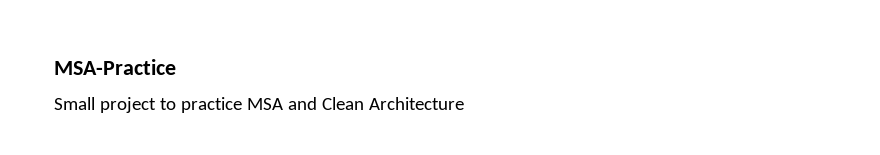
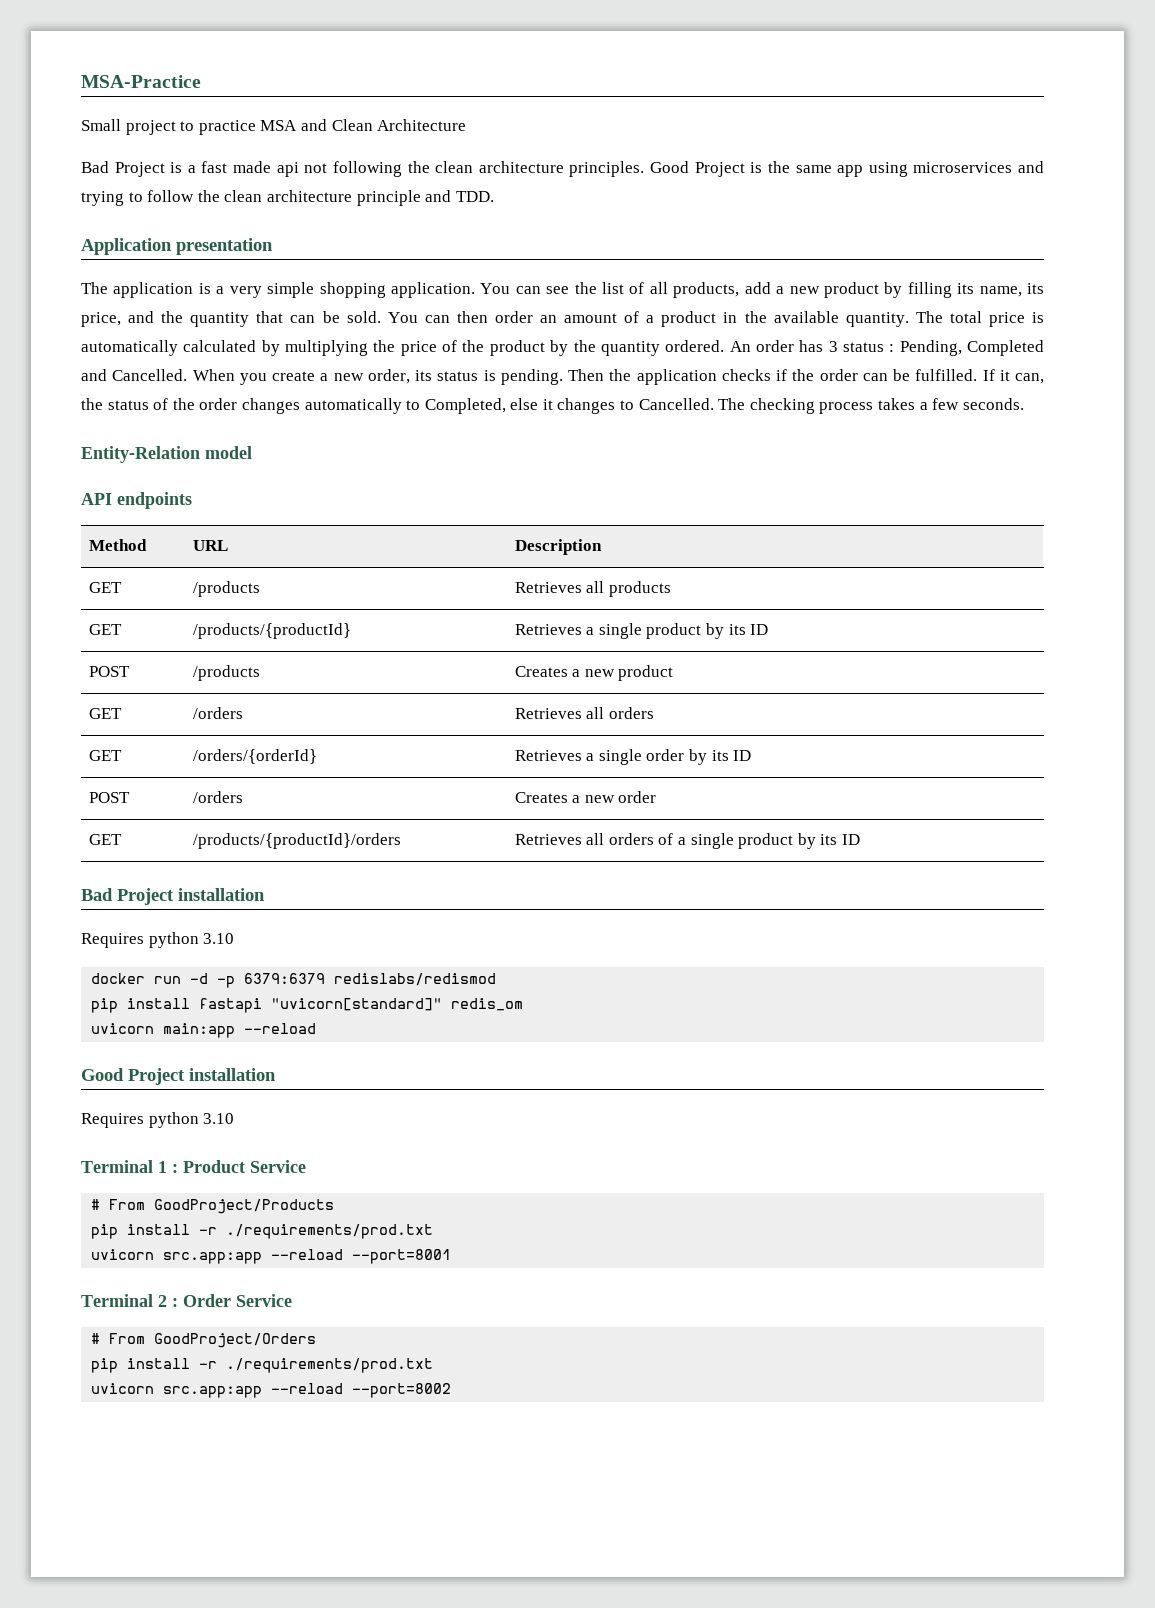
(464, 103) none -> [81,161,1044,177] [81,190,494,206] [81,238,273,255] [81,282,1044,298] [81,311,1045,327] [81,340,1045,356] [81,369,1044,385] [81,398,1024,414] [81,446,252,463] [81,492,192,509] [88,539,147,551] [192,540,228,551] [514,539,602,555] [88,582,122,593] [192,581,260,597] [514,581,671,597] [88,624,122,635] [192,623,351,639] [514,623,769,639] [88,666,130,677] [192,665,260,681] [514,665,674,681] [88,708,122,719] [192,707,243,719] [514,707,654,719] [88,750,122,761] [192,749,317,764] [514,749,752,765] [88,792,130,803] [192,791,243,803] [514,791,657,803] [88,834,122,845] [192,833,401,849] [514,833,860,849] [81,888,265,905] [81,932,235,948] [91,973,497,988] [91,998,524,1013] [91,1023,317,1038] [81,1068,276,1085] [81,1112,235,1128] [81,1160,306,1173] [91,1199,335,1214] [91,1224,434,1239] [91,1249,452,1264] [81,1294,292,1307] [91,1333,317,1348] [91,1358,434,1373] [91,1383,452,1398] // Bad Project is a fast made api not following the clean architecture principles. Good Project is the same app using microservices and trying to follow the clean architecture principle and TDD. // Application presentation // The application is a very simple shopping application. You can see the list of all products, add a new product by filling its name, its price, and the quantity that can be sold. You can then order an amount of a product in the available quantity. The total price is automatically calculated by multiplying the price of the product by the quantity ordered. An order has 3 status : Pending, Completed and Cancelled. When you create a new order, its status is pending. Then the application checks if the order can be fulfilled. If it can, the status of the order changes automatically to Completed, else it changes to Cancelled. The checking process takes a few seconds. // Entity-Relation model // API endpoints // Method | URL | Description // GET | /products | Retrieves all products // GET | /products/{productId} | Retrieves a single product by its ID // POST | /products | Creates a new product // GET | /orders | Retrieves all orders // GET | /orders/{orderId} | Retrieves a single order by its ID // POST | /orders | Creates a new order // GET | /products/{productId}/orders | Retrieves all orders of a single product by its ID // Bad Project installation // Requires python 3.10 // docker run -d -p 6379:6379 redislabs/redismod // pip install fastapi "uvicorn[standard]" redis_om // uvicorn main:app --reload // Good Project installation // Requires python 3.10 // Terminal 1 : Product Service // # From GoodProject/Products // pip install -r ./requirements/prod.txt // uvicorn src.app:app --reload --port=8001 // Terminal 2 : Order Service // # From GoodProject/Orders // pip install -r ./requirements/prod.txt // uvicorn src.app:app --reload --port=8002

